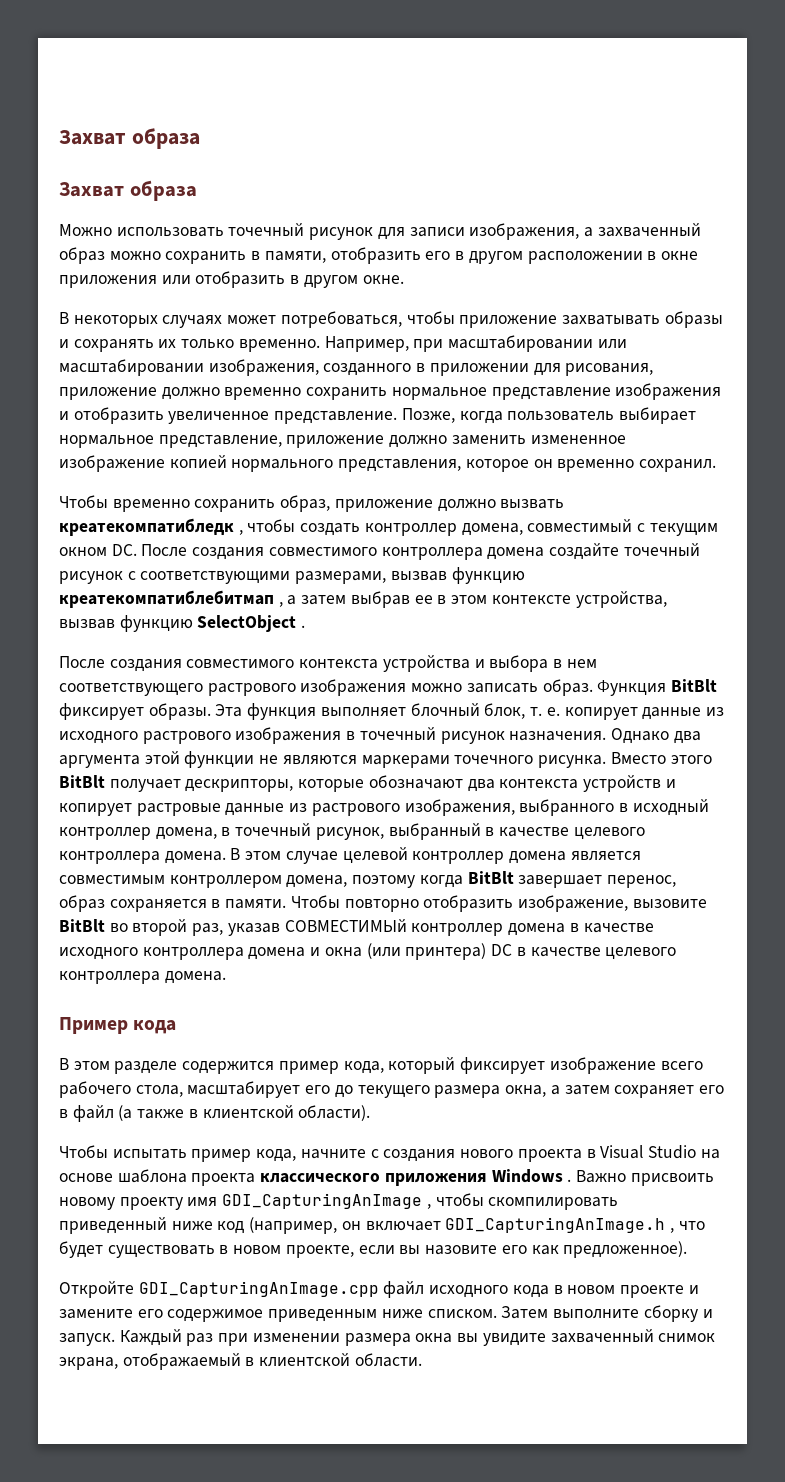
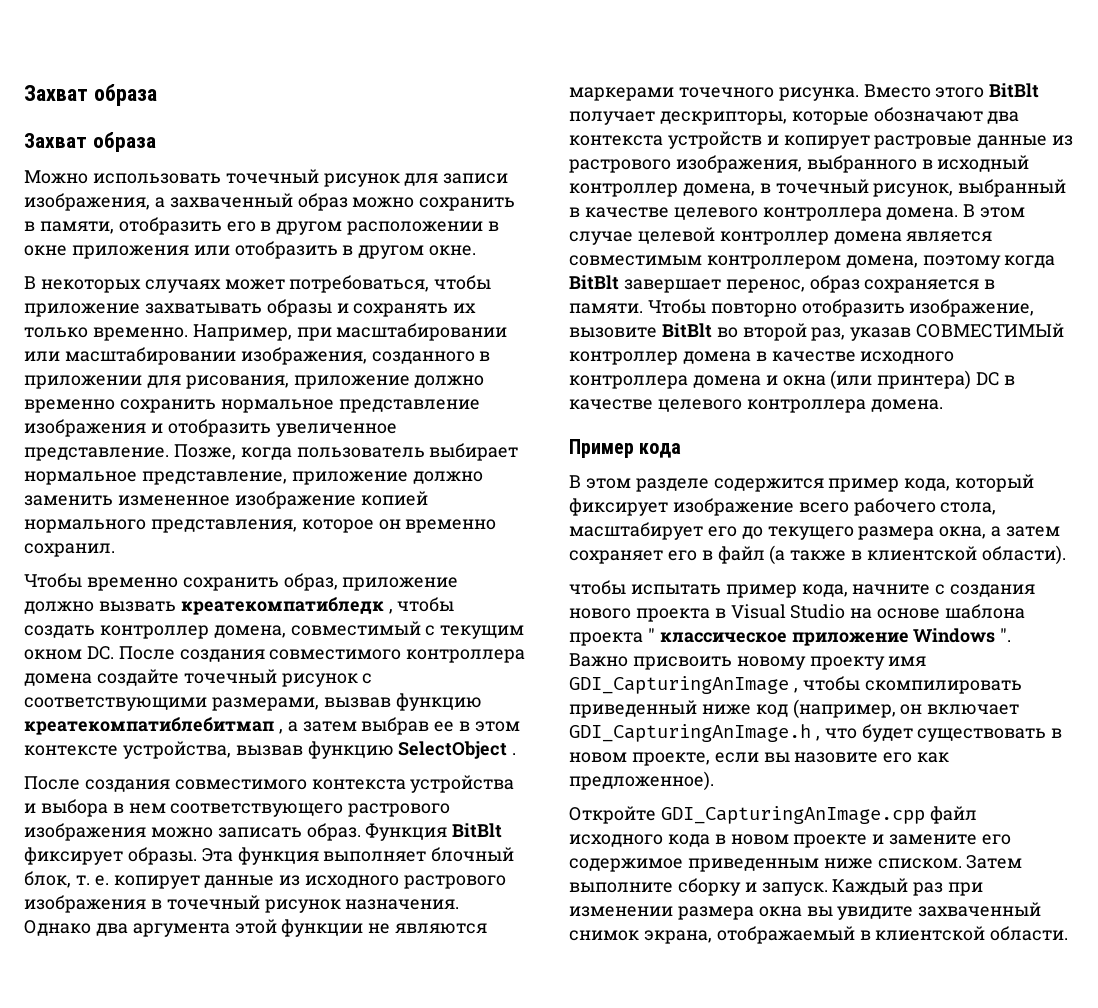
[59,1145,108,1158] Чтобы -> [569,580,626,595] чтобы
[260,1169,572,1186] классического приложения Windows . -> [647,628,1012,646] " классическое приложение Windows ".

